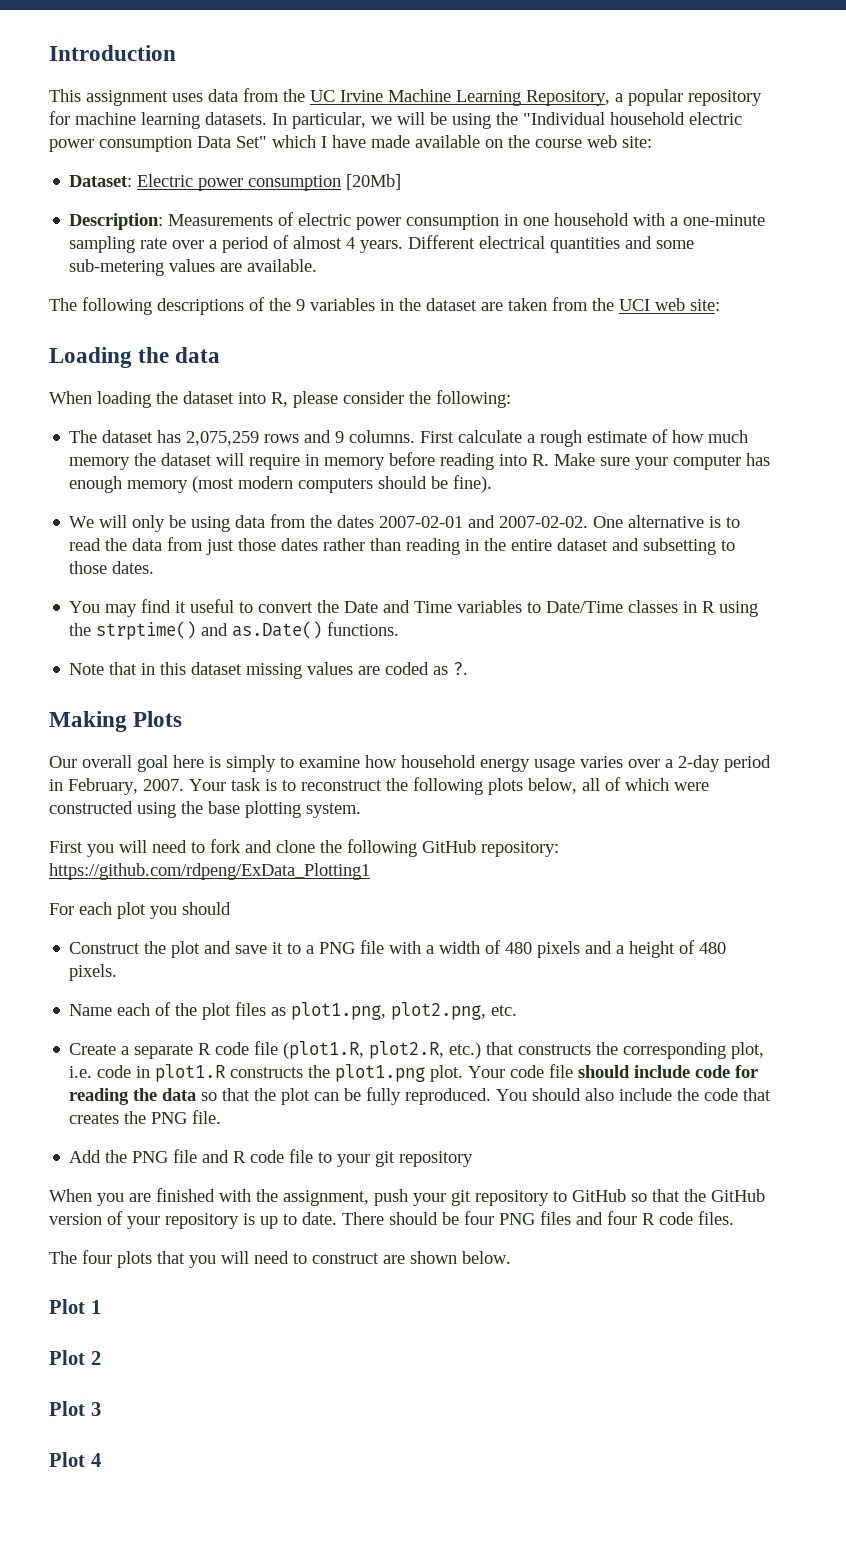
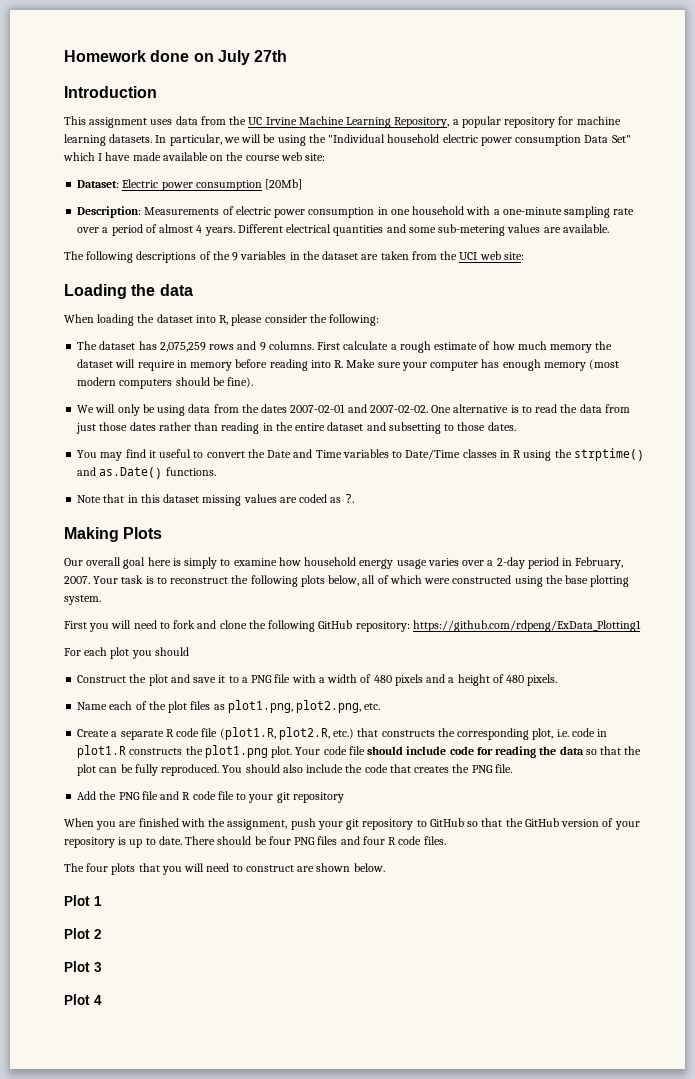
(49, 53) none -> [64,50,288,65] Homework done on July 27th //

